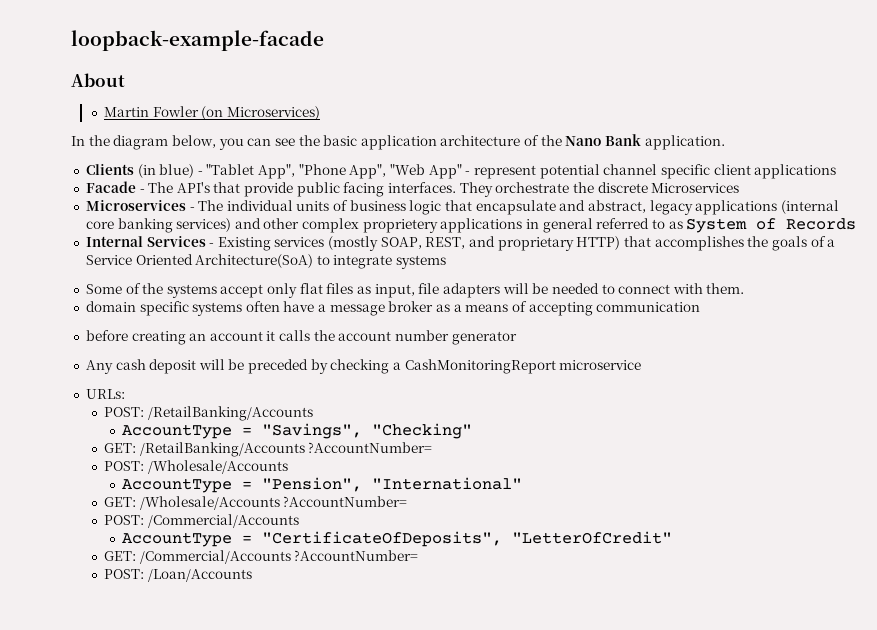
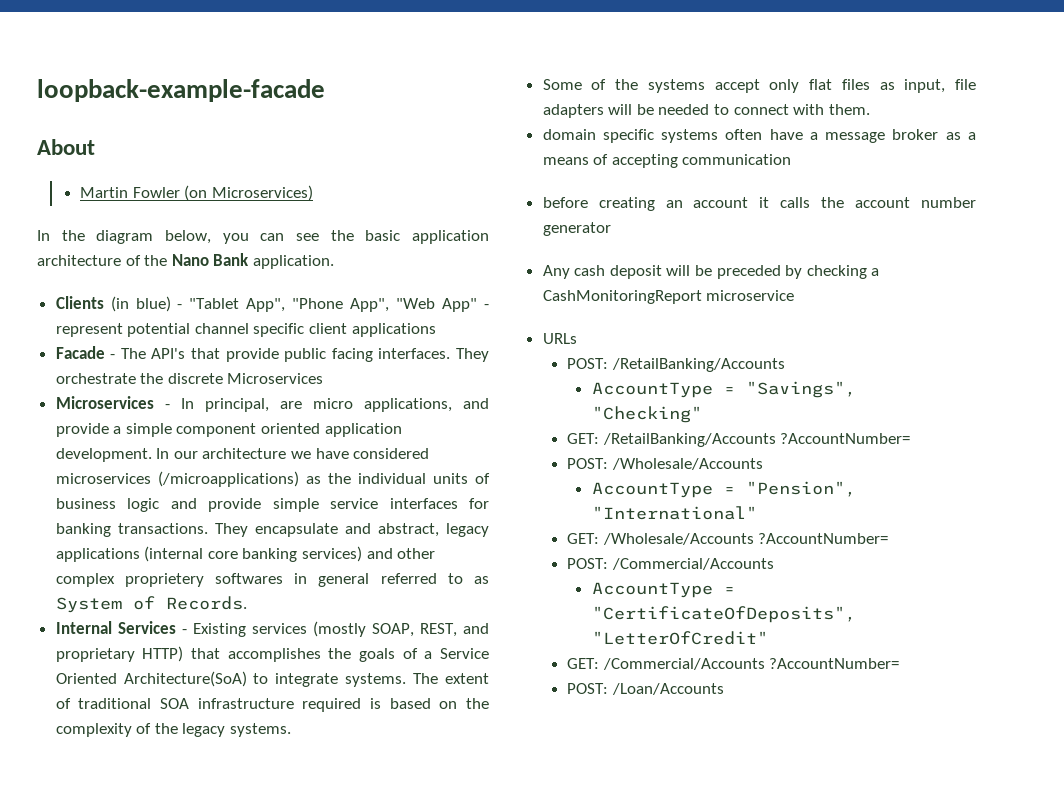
[198,200,224,211] The -> [180,398,489,412] [55,423,402,437] [55,448,430,462] [55,471,351,487] In principal, are micro applications, and provide a simple component oriented application development. In our architecture we have considered microservices (/microapplications) as the
[445,200,473,211] that -> [170,498,490,512] [55,523,248,537] and provide simple service interfaces for banking transactions. They
[440,218,523,233] applications -> [215,573,284,584] softwares
[786,218,857,230] Records -> [165,596,247,610] Records.
[396,255,447,269] systems -> [345,673,489,687] [55,698,490,712] [55,723,292,737] systems. The extent of traditional SOA infrastructure required is based on the complexity of the legacy systems.
[85,389,125,399] URLs: -> [542,333,577,344] URLs

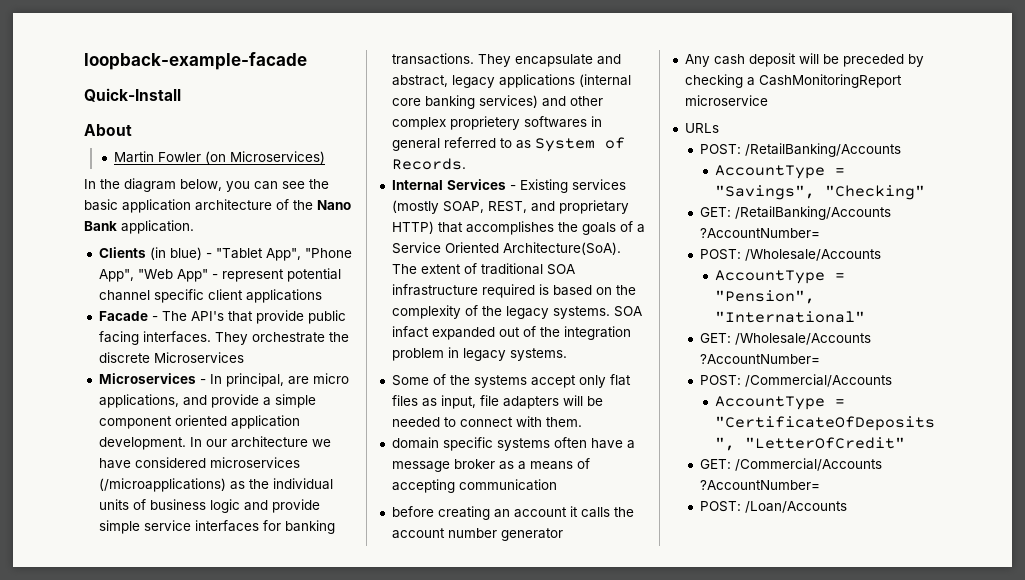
(325, 90) none -> [84,88,181,102] // Quick-Install
[123,671,407,687] Architecture(SoA) to integrate systems. -> [502,242,621,255] Architecture(SoA).
(292, 730) none -> [613,306,642,317] [391,326,631,340] [391,347,567,361] SOA infact expanded out of the integration problem in legacy systems.

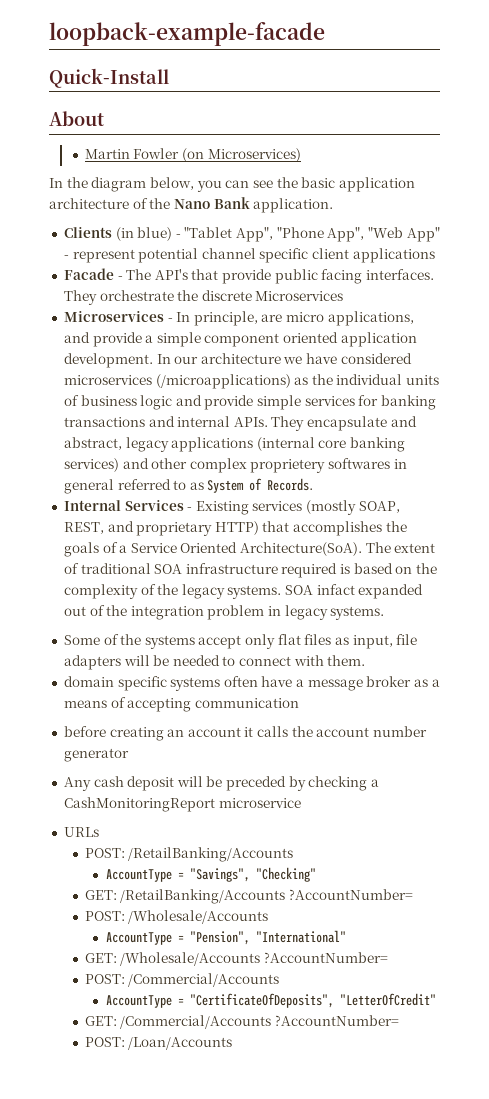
[225,373,284,387] principal, -> [193,311,258,326] principle,
[143,520,335,534] [391,53,474,65] service interfaces for banking transactions. -> [304,395,437,410] [63,416,268,427] services for banking transactions and internal APIs.

